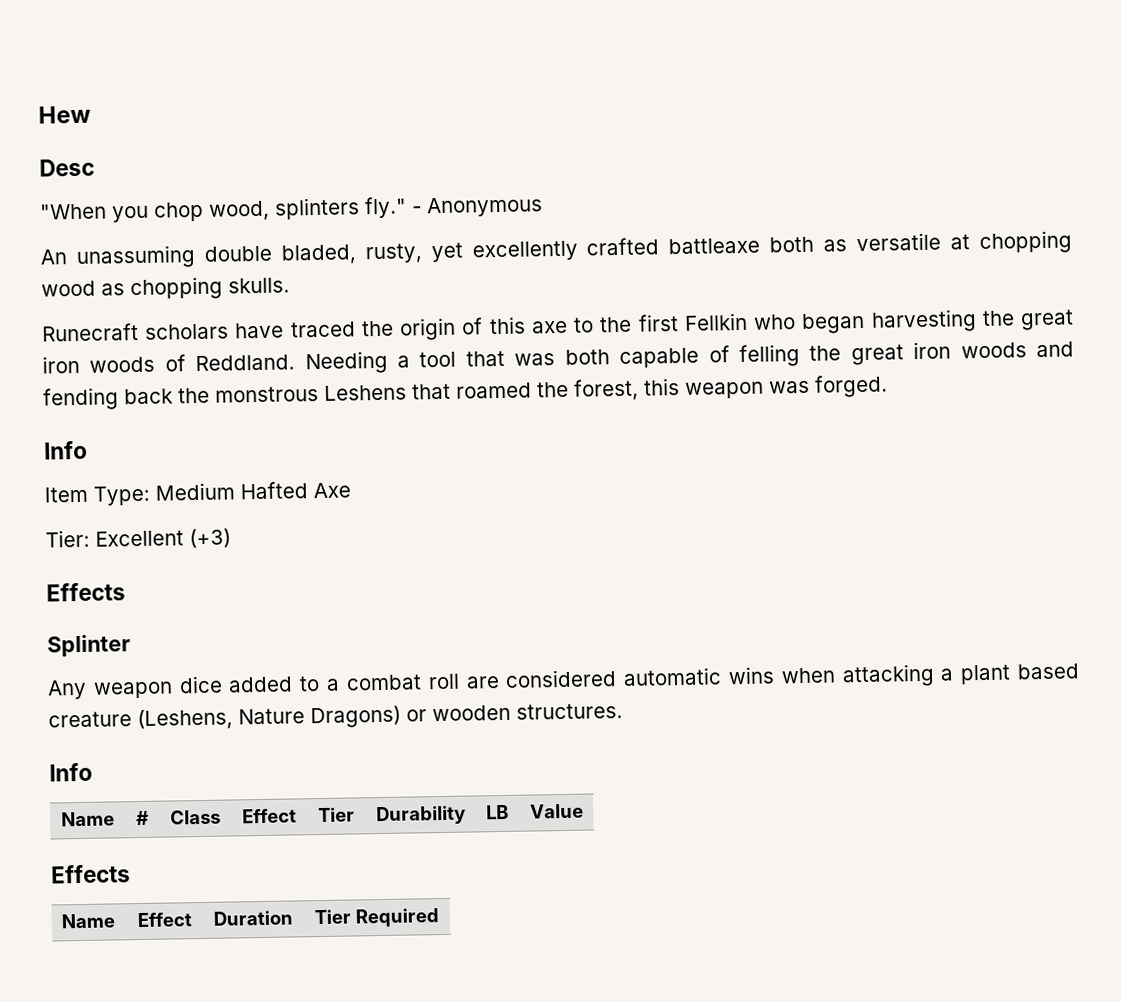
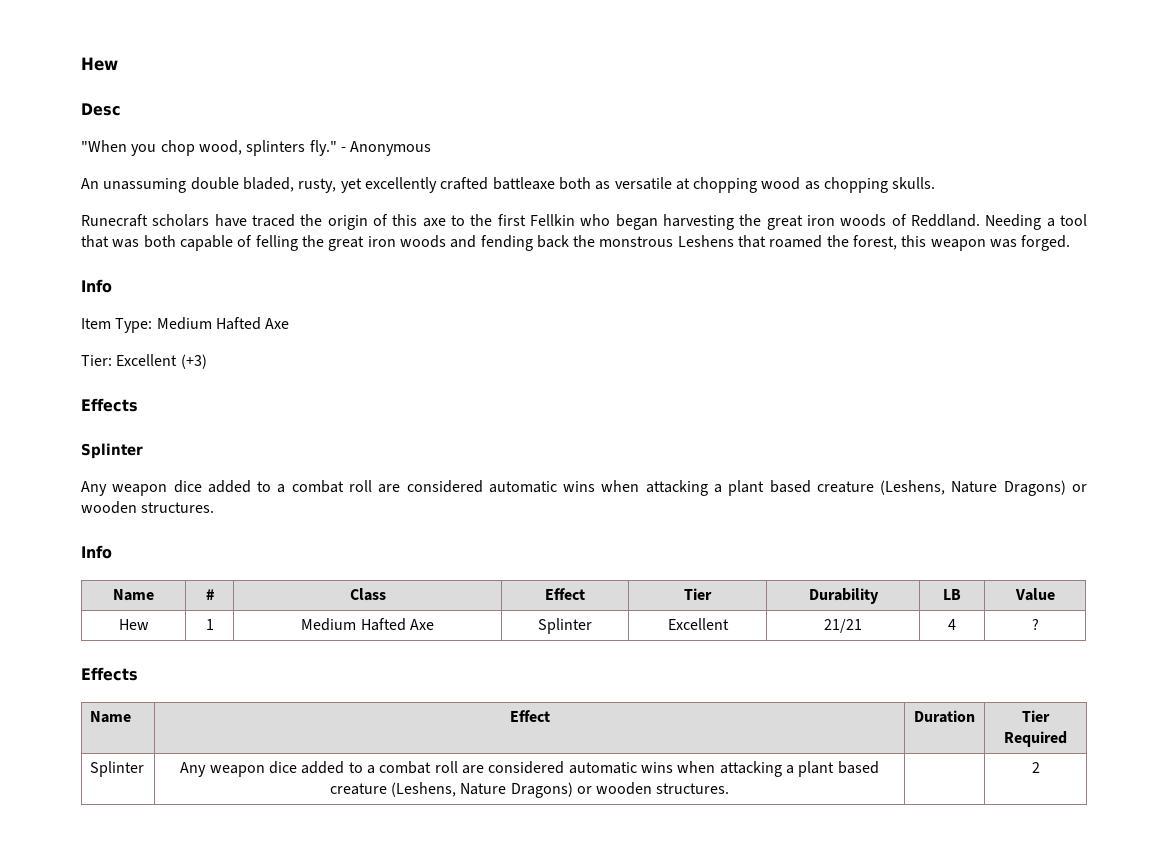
(584, 811) none -> [118,619,149,630] [205,619,214,630] [301,618,434,631] [538,618,592,634] [667,618,729,630] [824,619,862,633] [948,619,956,630] [1031,618,1039,630] // Hew | 1 | Medium Hafted Axe | Splinter | Excellent | 21/21 | 4 | ?
(440, 918) none -> [90,761,145,777] [180,761,879,777] [329,782,730,798] [1031,762,1040,773] // Splinter | Any weapon dice added to a combat roll are considered automatic wins when attacking a plant based creature (Leshens, Nature Dragons) or wooden structures. | | 2

